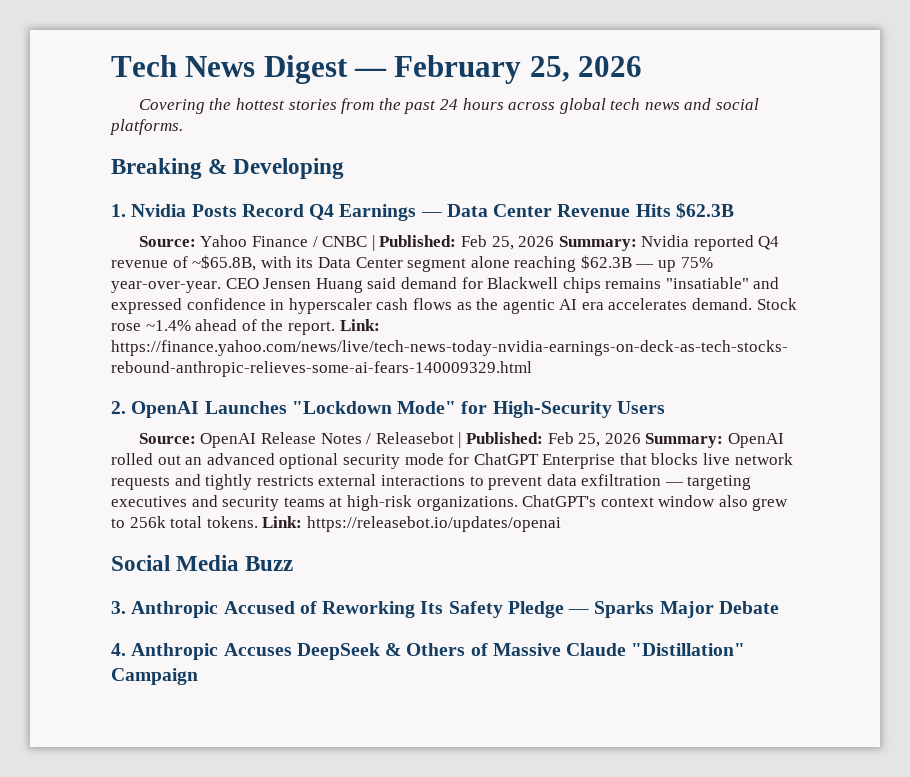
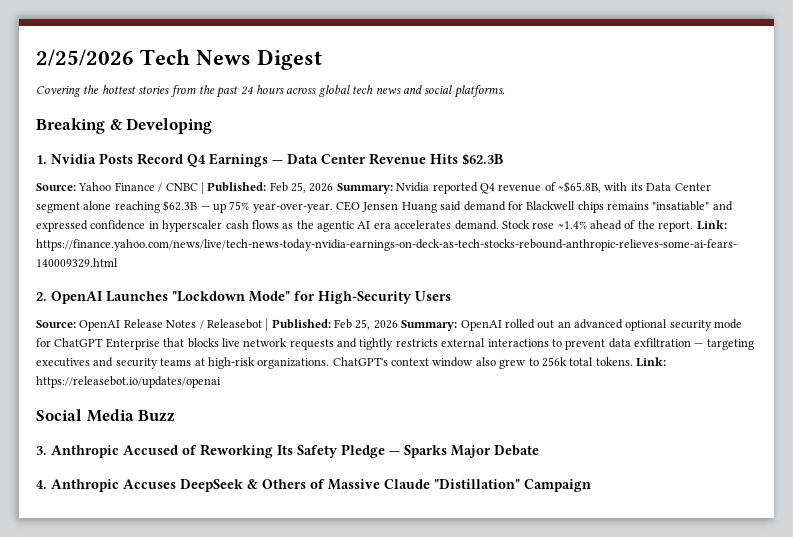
(111, 66) none -> [36,49,134,66] 2/25/2026
[354,55,643,84] — February 25, 2026 -> (323, 59) none

